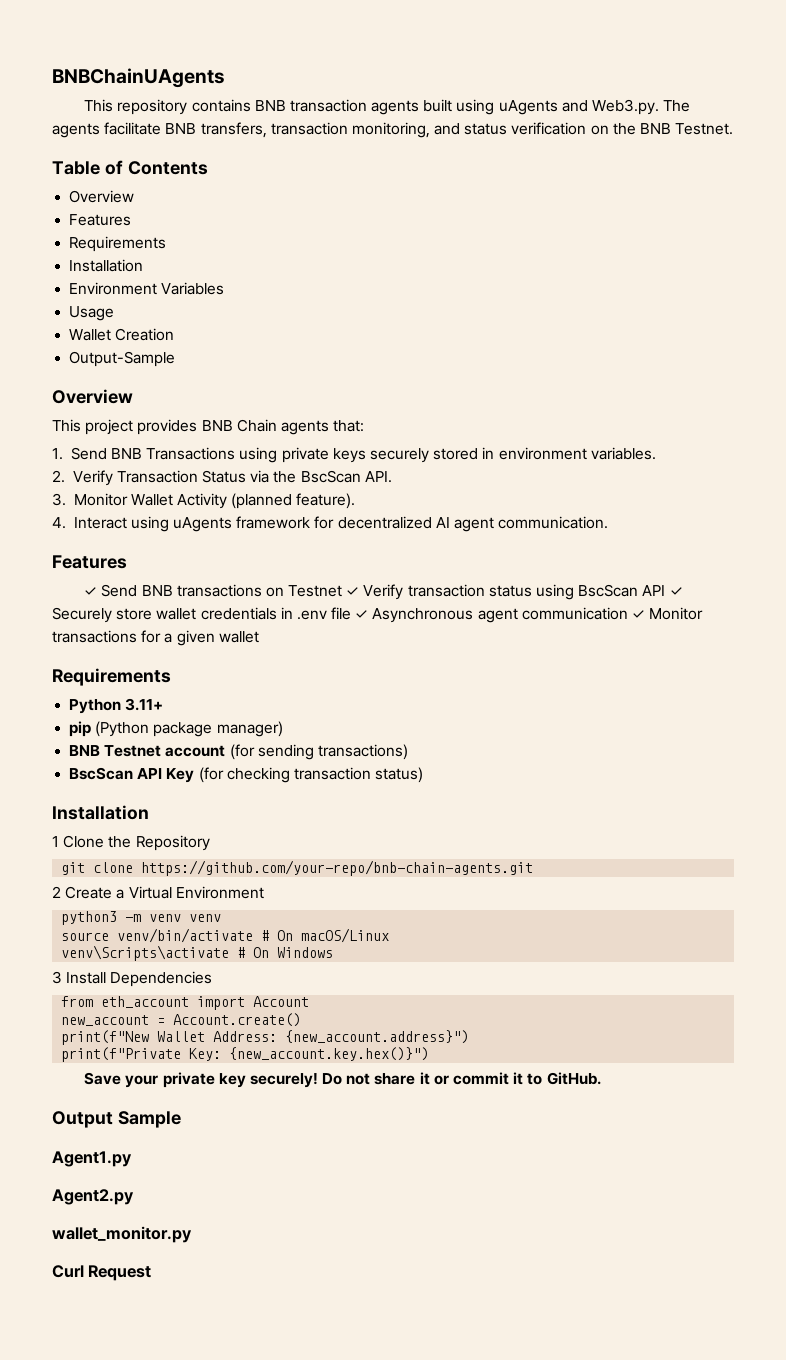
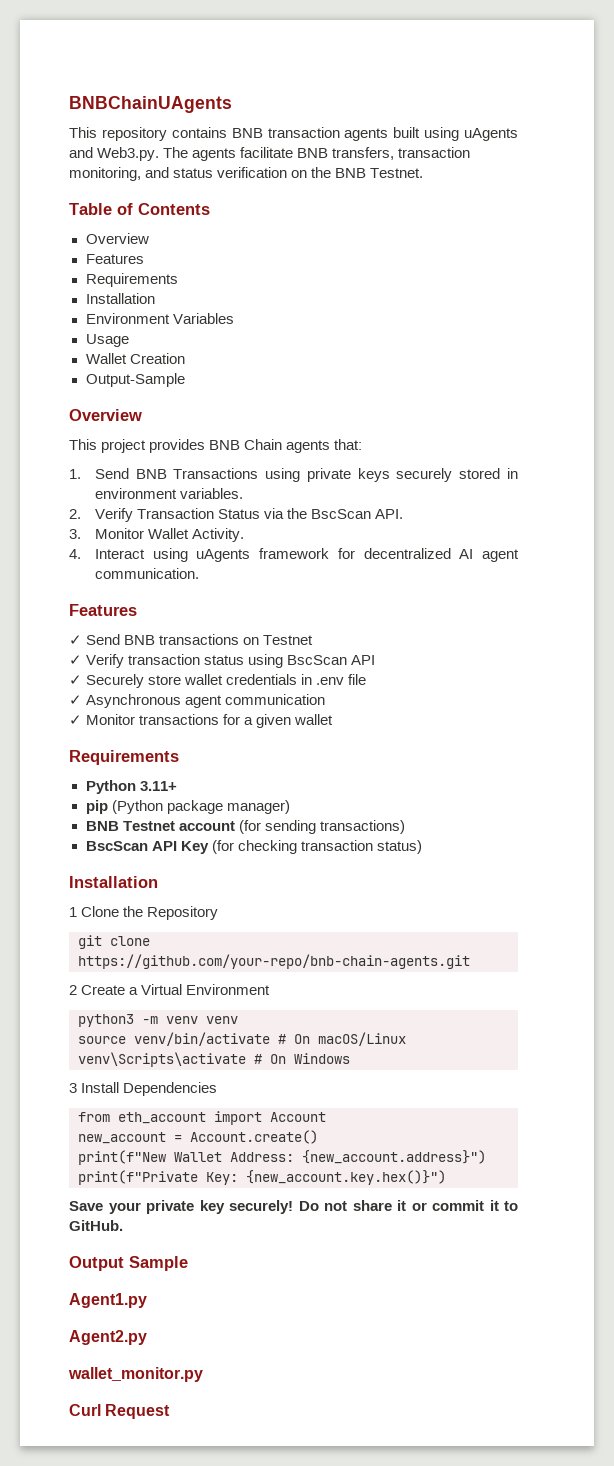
[177,493,356,509] Activity (planned feature). -> [191,528,244,542] Activity.
(343, 591) none -> (314, 640) //
(666, 590) none -> (376, 660) //
(352, 613) none -> (367, 679) //
(628, 613) none -> (326, 699) //

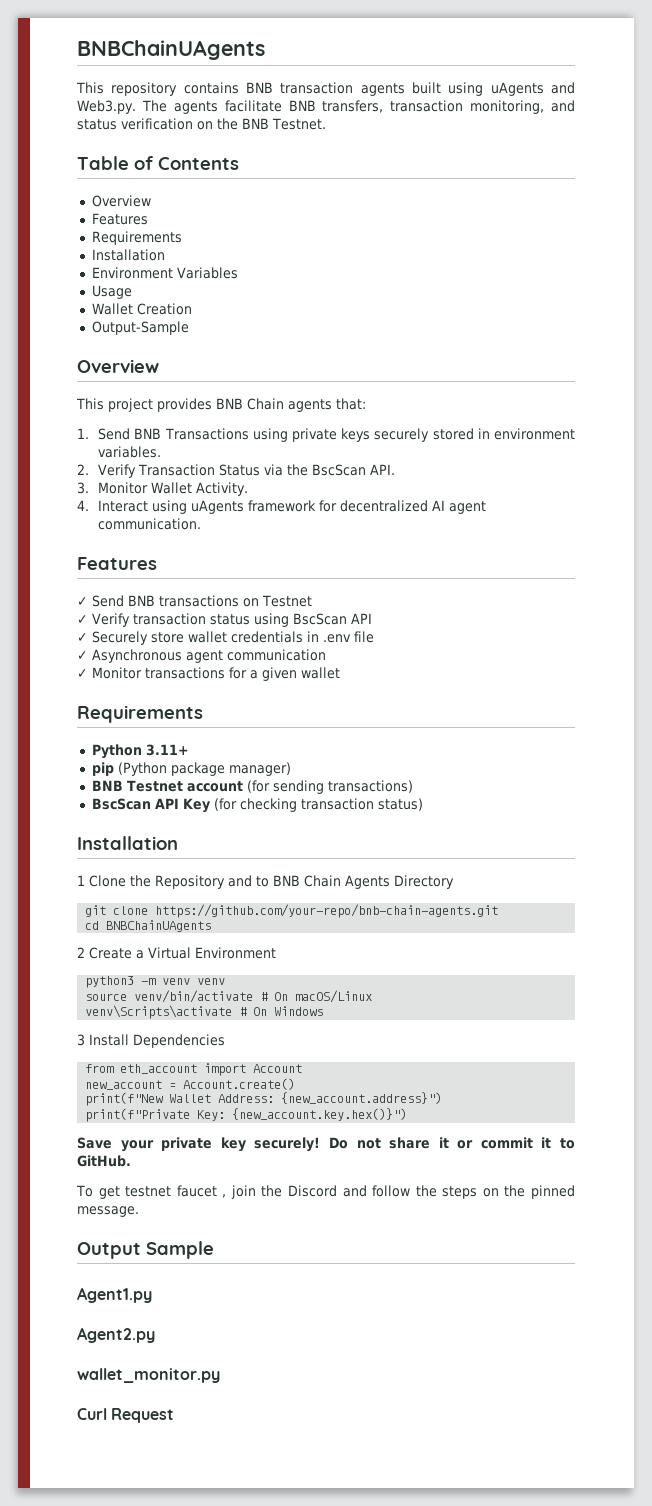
(219, 913) none -> [228,875,454,889] and to BNB Chain Agents Directory
(470, 961) none -> [85,920,212,932] // cd BNBChainUAgents
(123, 1225) none -> [76,1185,576,1199] [77,1206,139,1217] // To get testnet faucet , join the Discord and follow the steps on the pinned message.

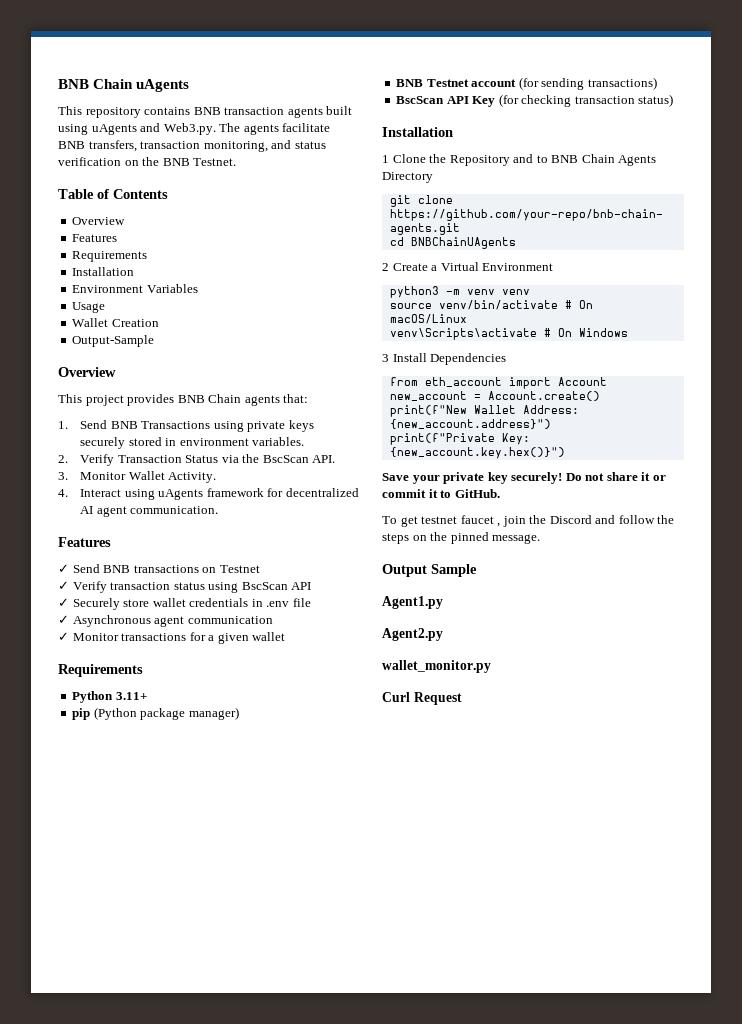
[77,40,265,60] BNBChainUAgents -> [58,79,190,92] BNB Chain uAgents

